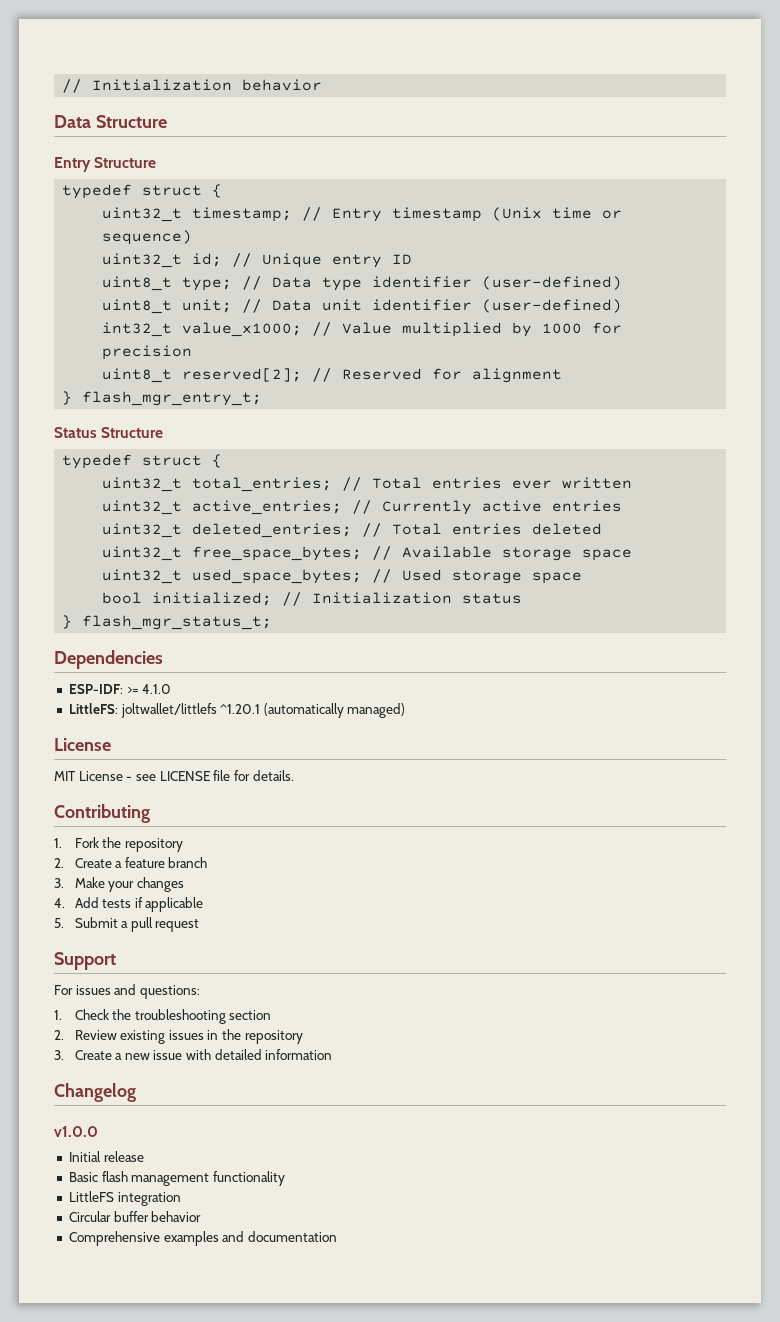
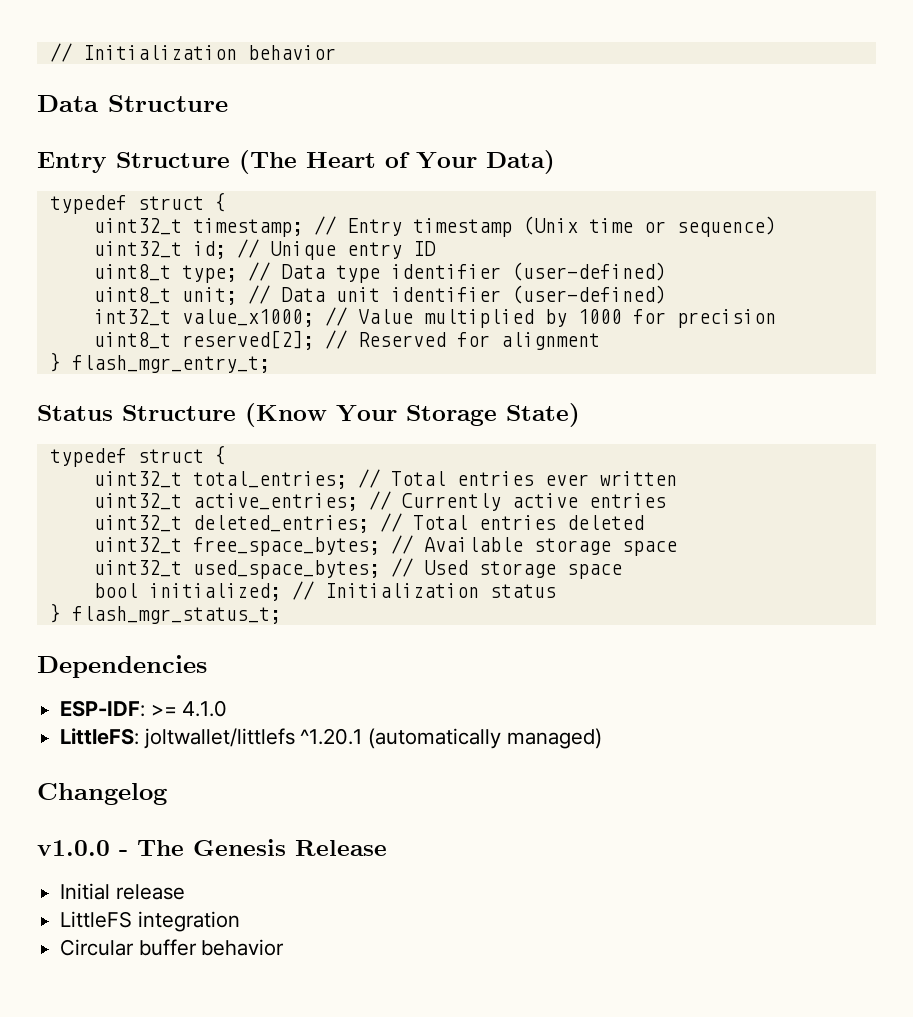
(157, 162) none -> [239,150,555,174] (The Heart of Your Data)
(164, 432) none -> [245,403,580,427] (Know Your Storage State)
[54,738,111,751] [54,770,294,781] [54,804,150,823] [54,837,183,852] [54,857,208,868] [54,877,184,892] [54,897,204,912] [54,917,200,932] [54,952,116,970] [54,984,200,999] [54,1009,272,1024] [54,1029,303,1044] [54,1049,333,1060] [54,1083,136,1102] [54,1126,98,1137] [68,1151,144,1162] [68,1171,285,1186] License // MIT License - see LICENSE file for details. // Contributing // 1. Fork the repository // 2. Create a feature branch // 3. Make your changes // 4. Add tests if applicable // 5. Submit a pull request // Support // For issues and questions: // 1. Check the troubleshooting section // 2. Review existing issues in the repository // 3. Create a new issue with detailed information // Changelog // v1.0.0 // Initial release // Basic flash management functionality -> [37,783,167,805] [37,839,387,856] [60,883,185,900] Changelog // v1.0.0 - The Genesis Release // Initial release
[68,1231,337,1246] // Comprehensive examples and documentation -> (285, 947) none

